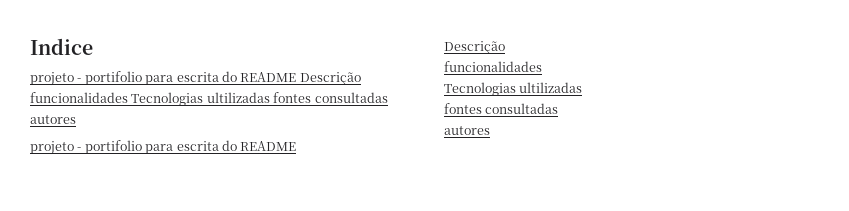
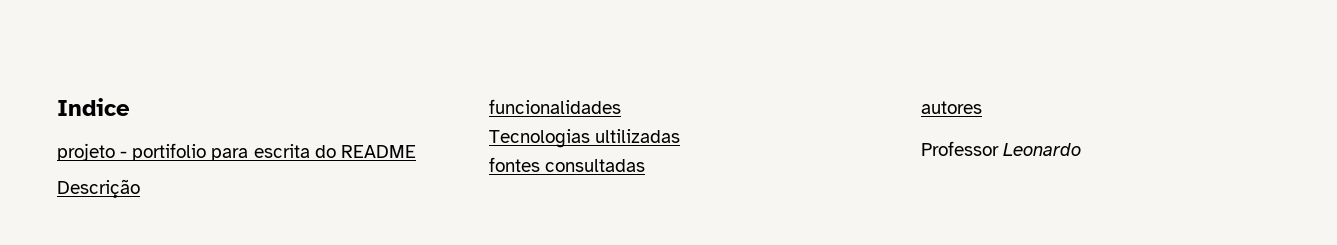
[30,71,361,86] [30,92,388,106] [30,115,76,124] // projeto - portifolio para escrita do README Descrição funcionalidades Tecnologias ultilizadas fontes consultadas autores -> (130, 107) none
(490, 130) none -> [921,141,1082,156] // Professor Leonardo

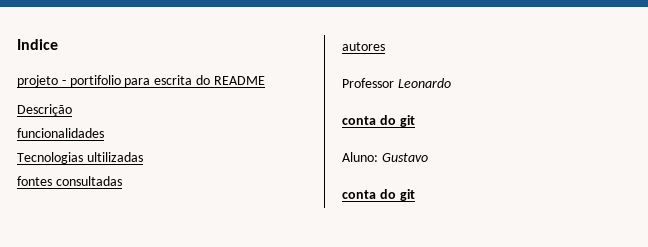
(1082, 149) none -> [342,115,415,127] [342,152,428,162] [342,189,415,201] // conta do git // Aluno: Gustavo // conta do git

